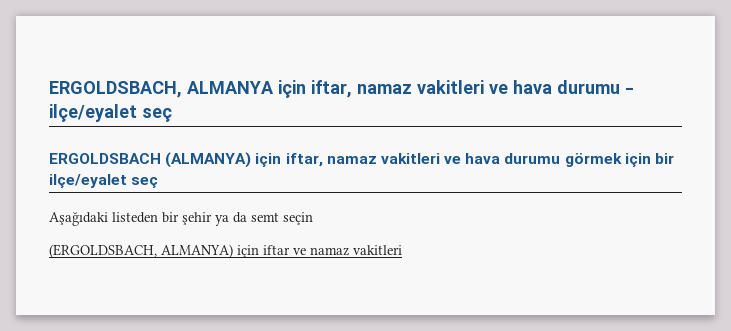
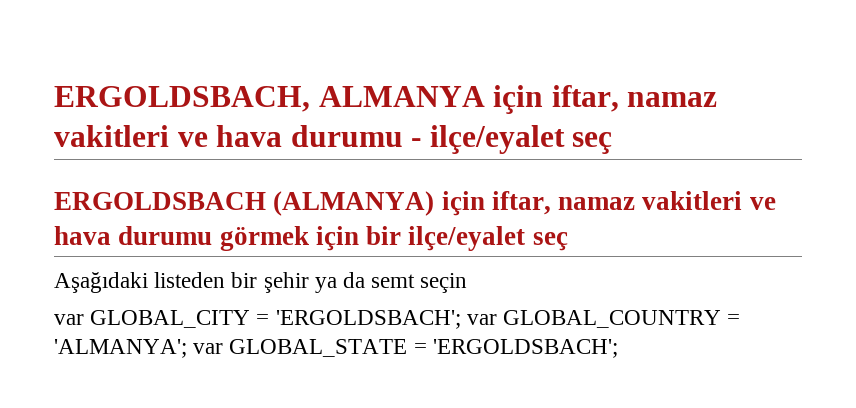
[49,244,402,258] (ERGOLDSBACH, ALMANYA) için iftar ve namaz vakitleri -> [54,310,741,329] [54,339,618,358] var GLOBAL_CITY = 'ERGOLDSBACH'; var GLOBAL_COUNTRY = 'ALMANYA'; var GLOBAL_STATE = 'ERGOLDSBACH';

